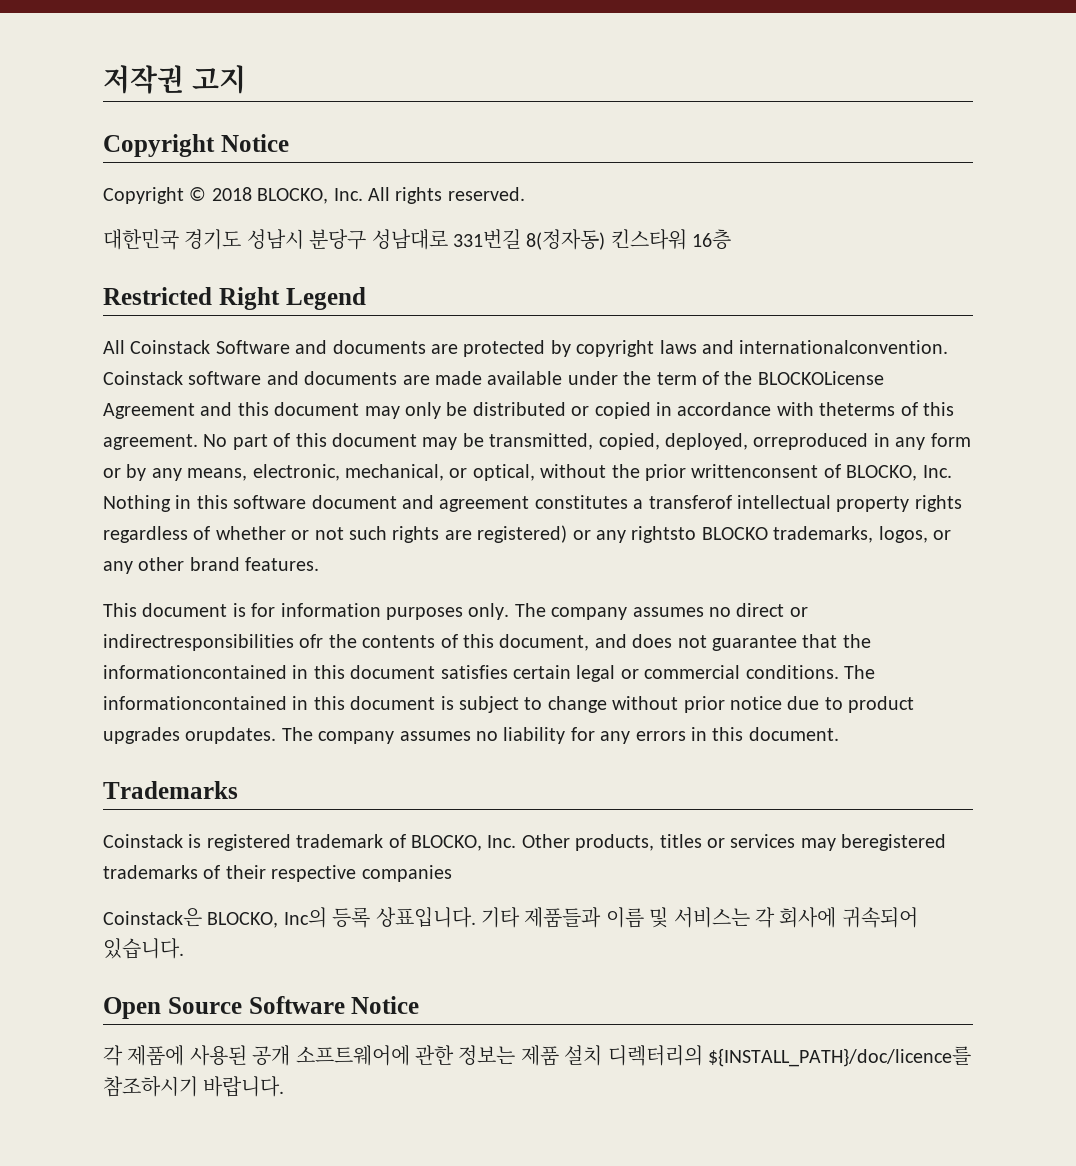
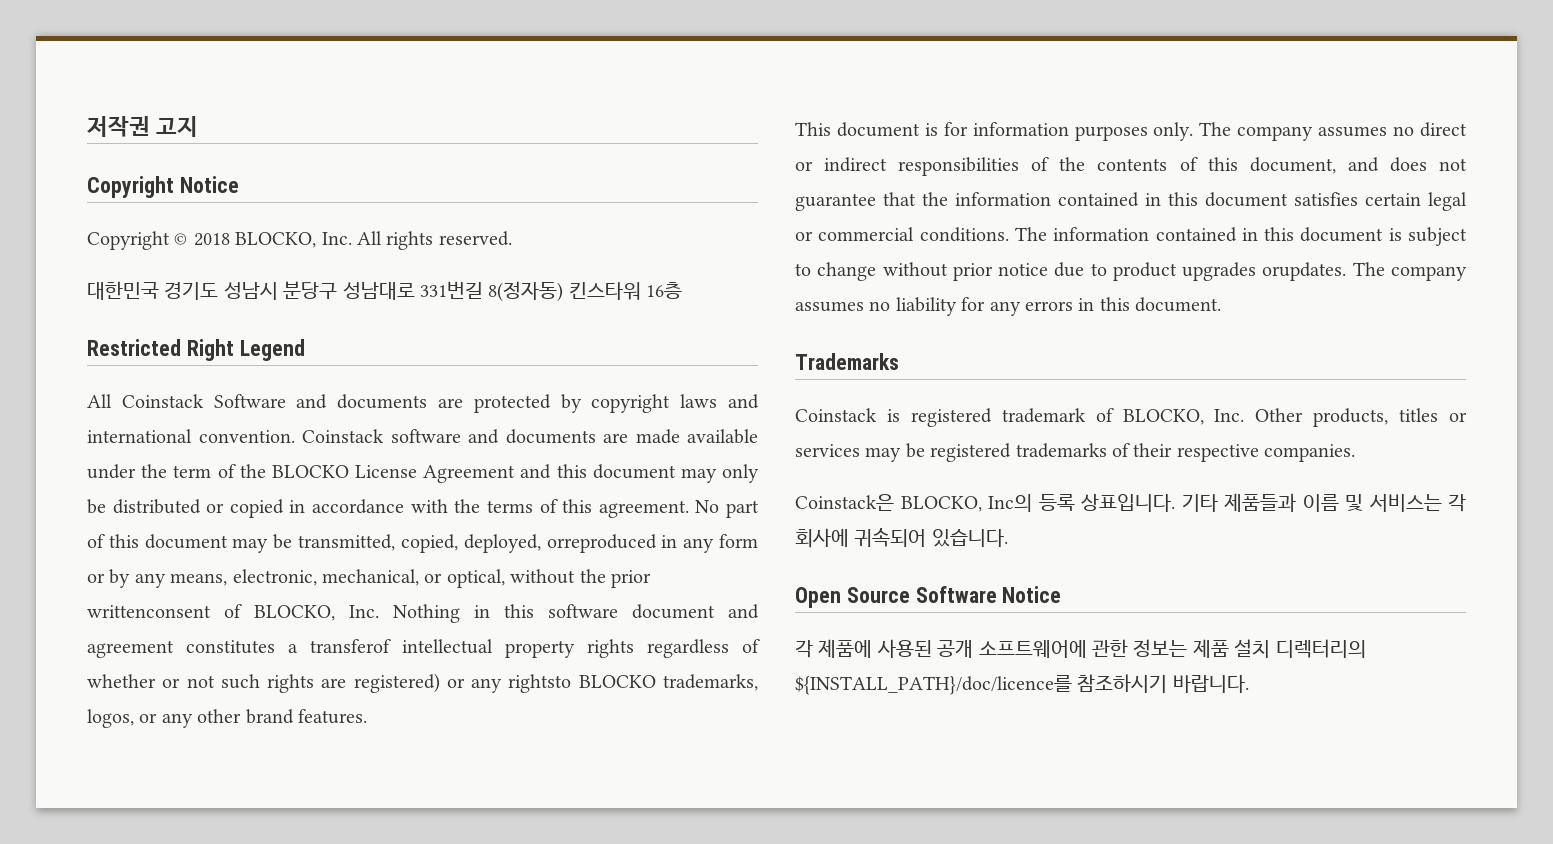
[739,340,949,354] internationalconvention. -> [87,429,295,443] international convention.
[757,371,884,385] BLOCKOLicense -> [271,465,417,478] BLOCKO License
[819,402,896,416] theterms -> [454,499,533,513] the terms
[103,634,324,651] indirectresponsibilities ofr -> [824,157,1050,176] indirect responsibilities of
[103,665,287,679] informationcontained -> [955,192,1139,207] information contained
[103,696,287,710] informationcontained -> [1053,227,1237,242] information contained
[841,834,947,851] beregistered -> [905,443,1012,462] be registered
[361,865,452,882] companies -> [1264,444,1356,462] companies.

